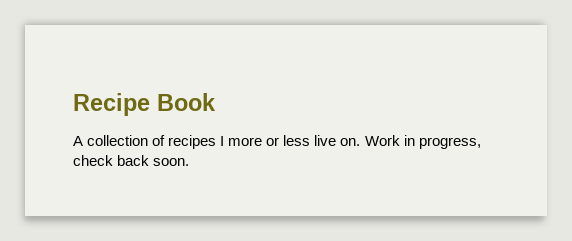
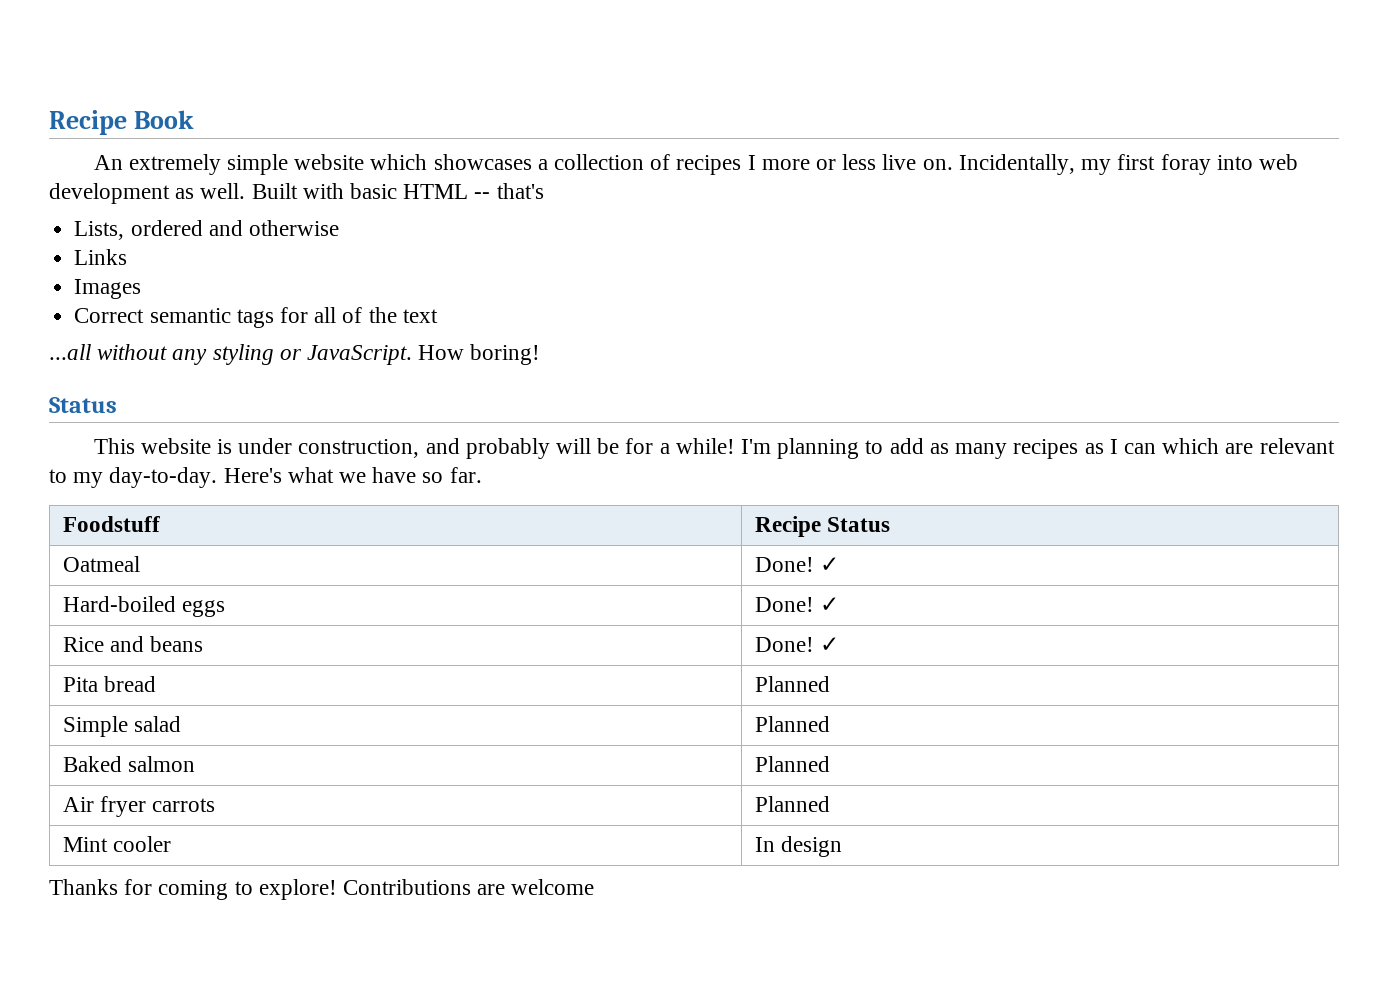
[73,136,83,146] A -> [93,154,548,175] An extremely simple website which showcases a
[364,135,481,149] [73,155,190,166] Work in progress, check back soon. -> [958,154,1298,175] [49,183,544,204] [74,220,339,240] [74,249,128,265] [74,279,142,299] [74,307,438,328] [49,344,541,365] [49,397,117,413] [93,438,1335,459] [49,467,482,488] [62,516,160,532] [754,516,891,537] [62,556,140,572] [754,557,840,572] [62,596,226,617] [754,597,840,612] [62,636,204,652] [754,637,840,652] [62,676,157,692] [754,676,830,692] [62,716,182,737] [754,716,830,732] [62,756,196,772] [754,756,830,772] [62,796,216,817] [754,796,830,812] [62,836,172,852] [754,836,843,857] [49,879,595,900] Incidentally, my first foray into web development as well. Built with basic HTML -- that's // Lists, ordered and otherwise // Links // Images // Correct semantic tags for all of the text // ...all without any styling or JavaScript. How boring! // Status // This website is under construction, and probably will be for a while! I'm planning to add as many recipes as I can which are relevant to my day-to-day. Here's what we have so far. // Foodstuff | Recipe Status // Oatmeal | Done! ✓ // Hard-boiled eggs | Done! ✓ // Rice and beans | Done! ✓ // Pita bread | Planned // Simple salad | Planned // Baked salmon | Planned // Air fryer carrots | Planned // Mint cooler | In design // Thanks for coming to explore! Contributions are welcome

